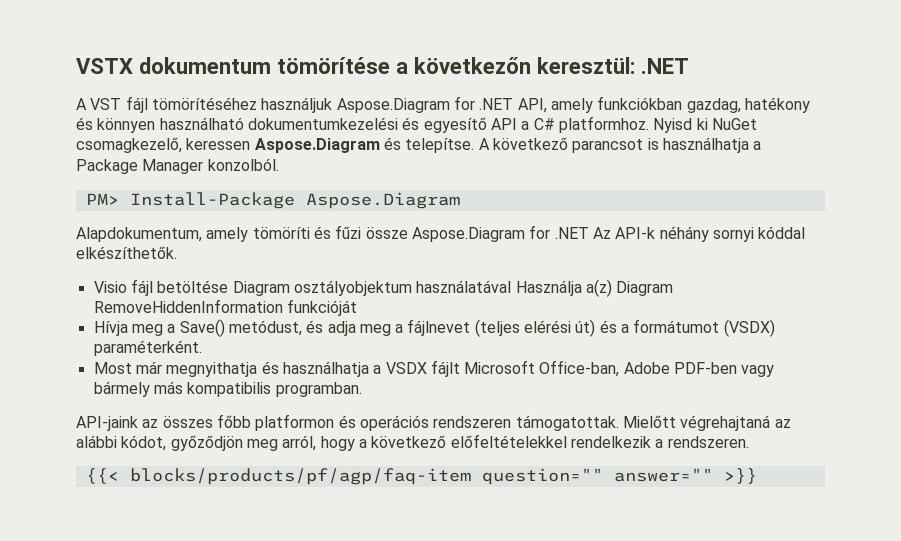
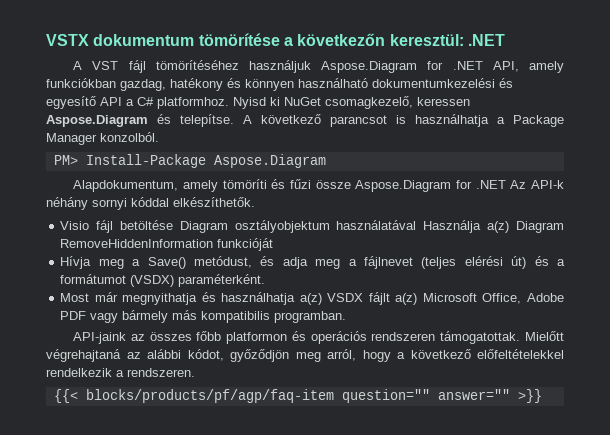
[373,365,382,374] a -> [299,293,322,305] a(z)
[464,360,738,377] Microsoft Office-ban, Adobe PDF-ben -> [395,293,564,305] [60,311,87,320] a(z) Microsoft Office, Adobe PDF

